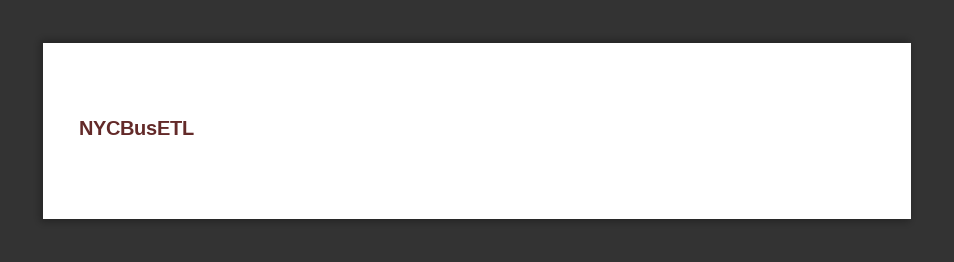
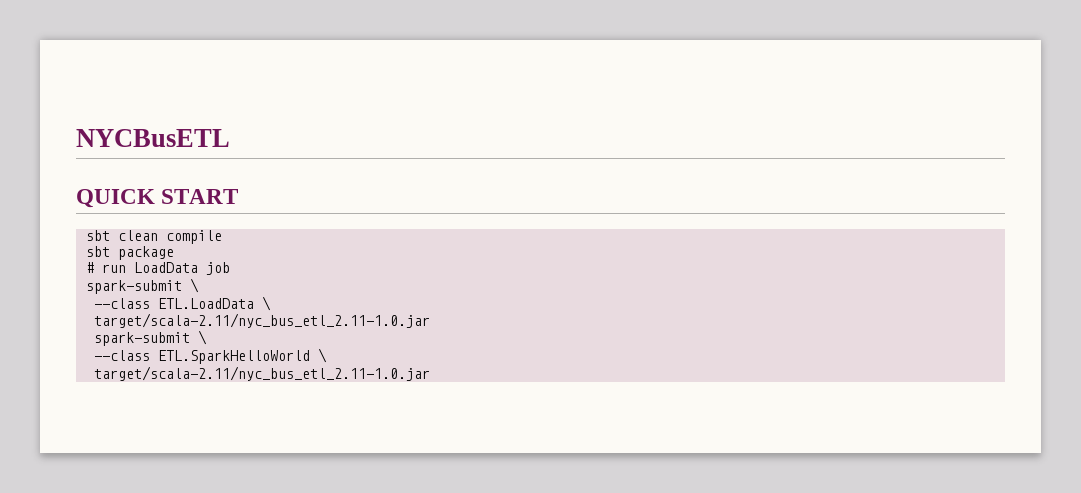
(194, 128) none -> [76,189,239,208] [86,230,223,244] [86,246,175,260] [86,262,231,275] [86,278,200,294] [94,296,272,311] [94,313,431,328] [94,330,208,346] [94,348,328,364] [94,366,431,381] // QUICK START // sbt clean compile // sbt package // # run LoadData job // spark-submit \ // --class ETL.LoadData \ // target/scala-2.11/nyc_bus_etl_2.11-1.0.jar // spark-submit \ // --class ETL.SparkHelloWorld \ // target/scala-2.11/nyc_bus_etl_2.11-1.0.jar

